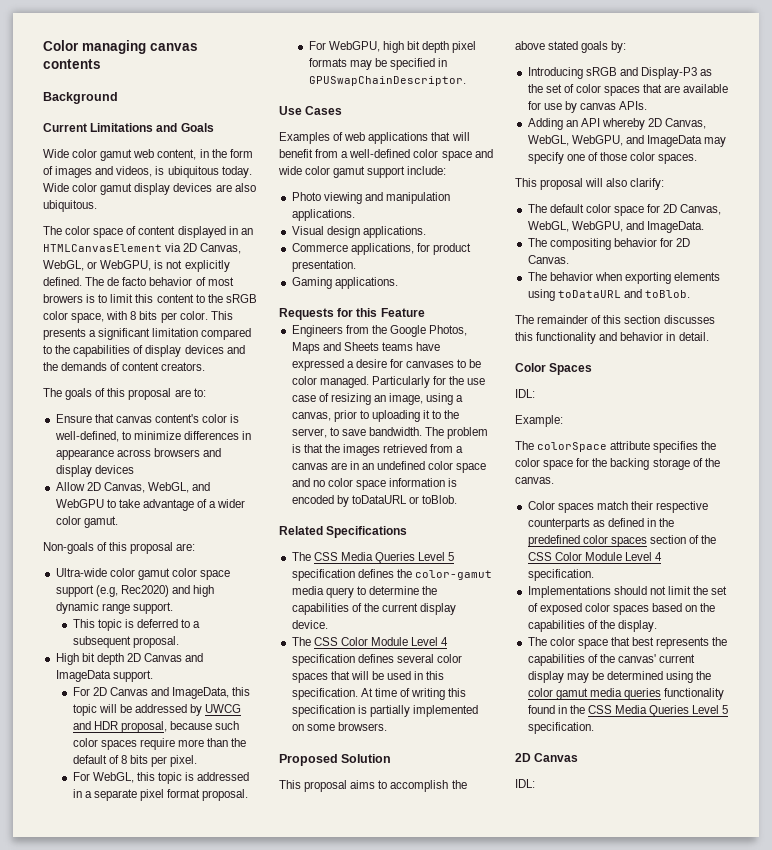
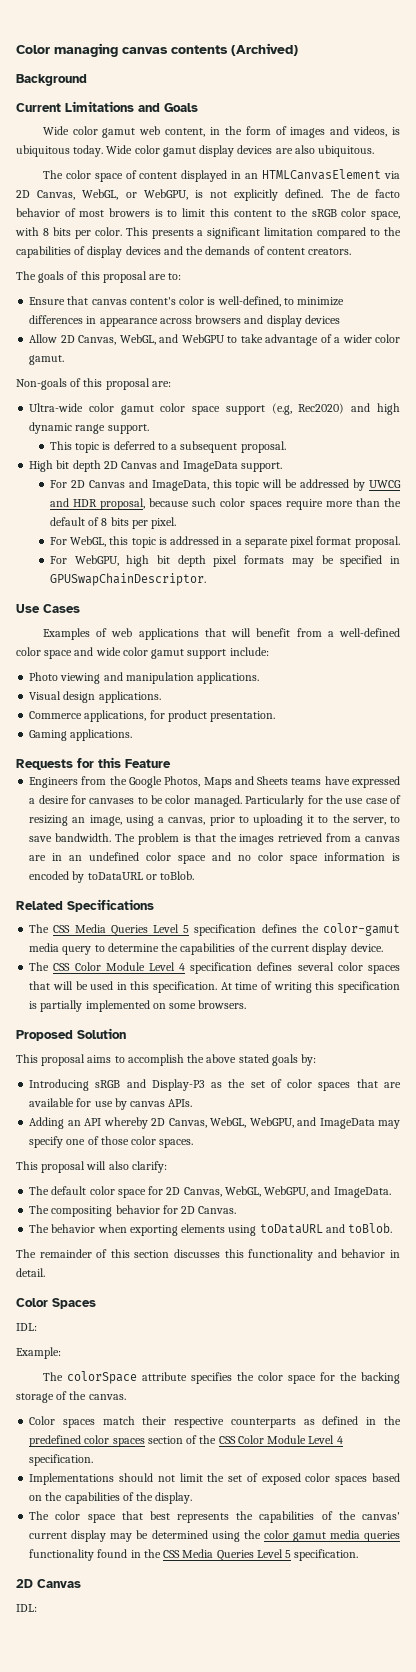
(101, 64) none -> [231,43,298,56] (Archived)

